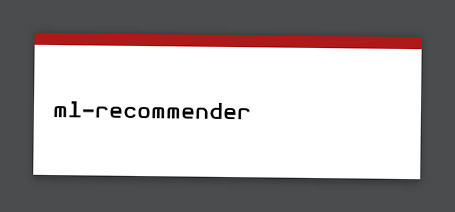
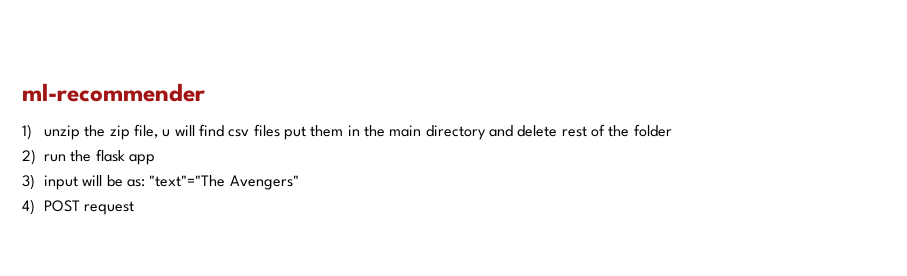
(252, 110) none -> [22,124,672,140] [22,149,156,165] [22,174,299,190] [22,199,135,215] // 1) unzip the zip file, u will find csv files put them in the main directory and delete rest of the folder // 2) run the flask app // 3) input will be as: "text"="The Avengers" // 4) POST request

